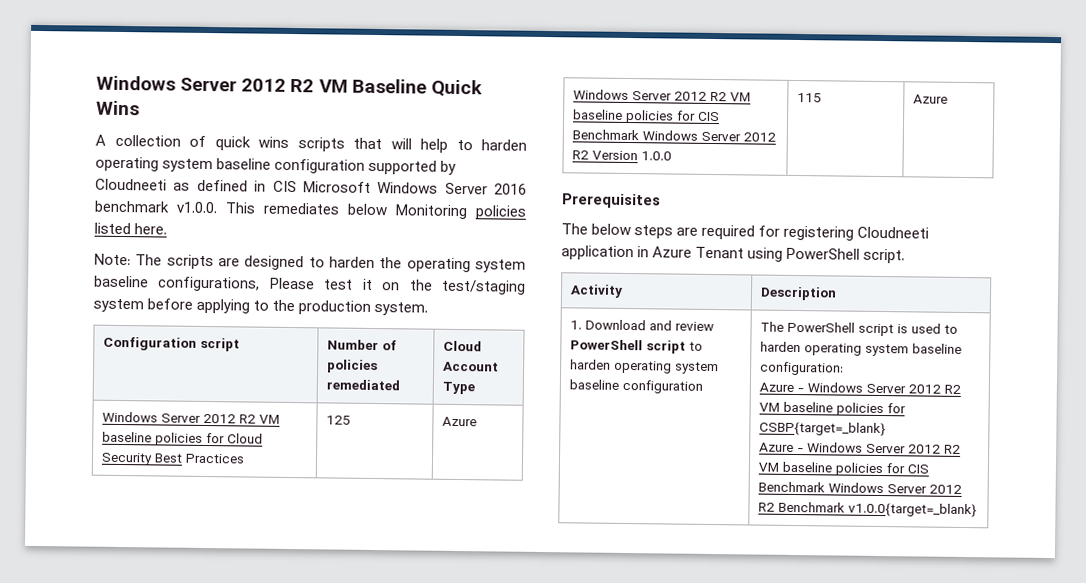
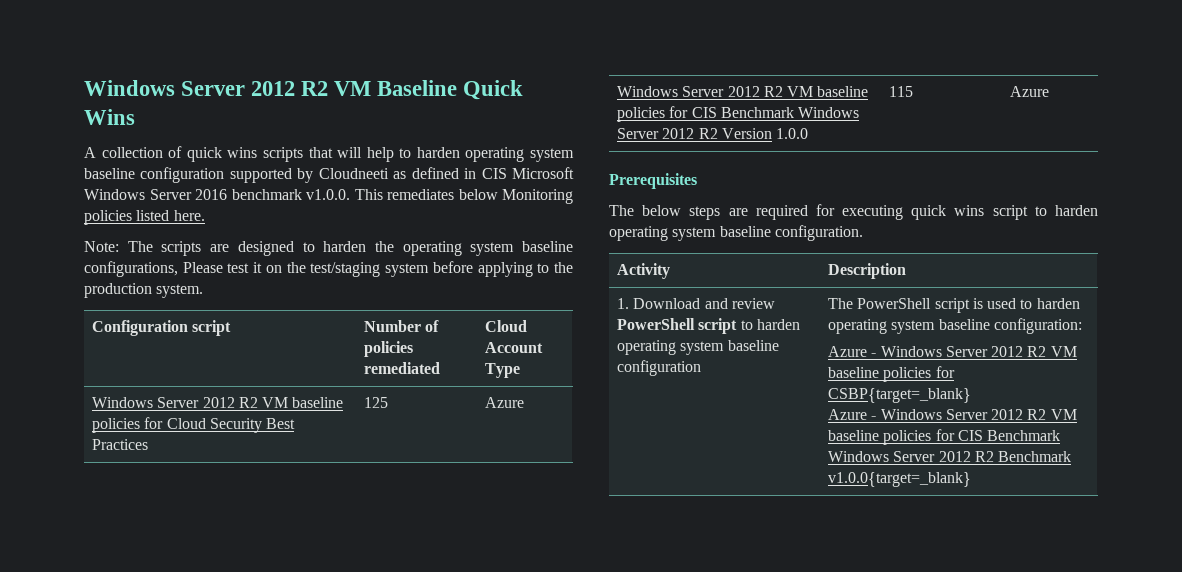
[783,225,930,241] [561,245,906,264] registering Cloudneeti application in Azure Tenant using PowerShell script. -> [842,205,1098,220] [609,225,863,241] executing quick wins script to harden operating system baseline configuration.

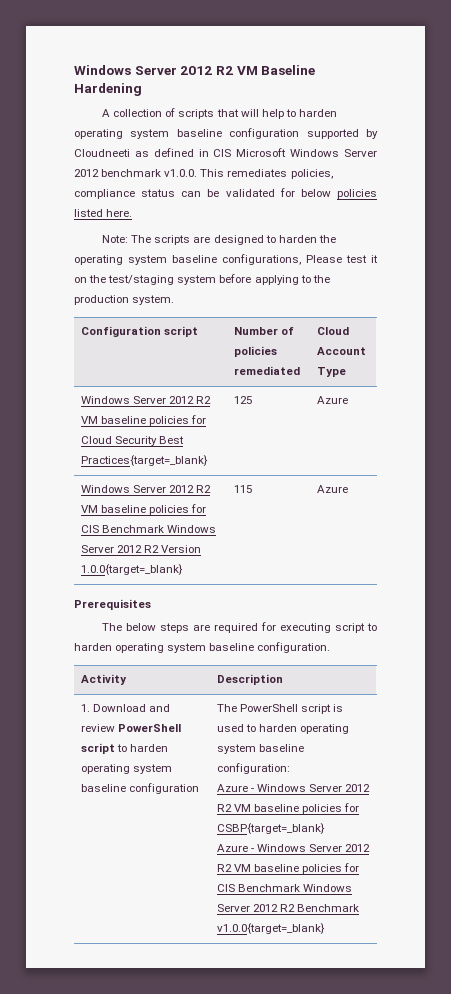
[463,80,524,100] [84,109,135,125] Quick Wins -> [74,83,142,96] Hardening
[186,147,258,162] quick wins -> (176, 112) none
[195,189,227,200] 2016 -> [74,169,99,177] 2012
[458,189,573,204] below Monitoring -> [290,169,333,179] [74,188,331,199] policies, compliance status can be validated for below
[91,439,148,450] Practices -> [80,455,208,466] Practices{target=_blank}
[776,128,809,139] 1.0.0 -> [80,564,183,575] 1.0.0{target=_blank}
[911,205,985,220] quick wins -> (332, 628) none

